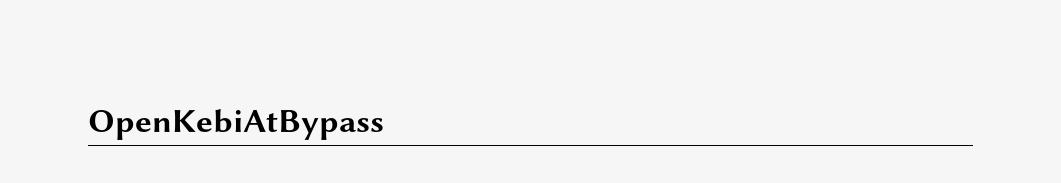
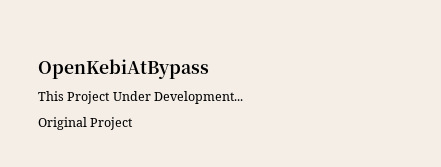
(384, 124) none -> [38,91,244,104] [38,117,134,130] // This Project Under Development... // Original Project

